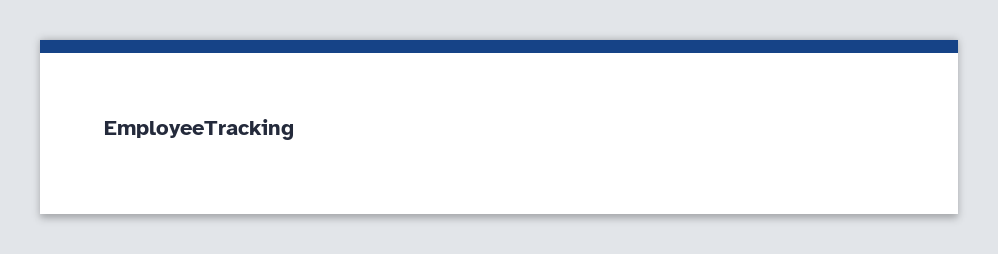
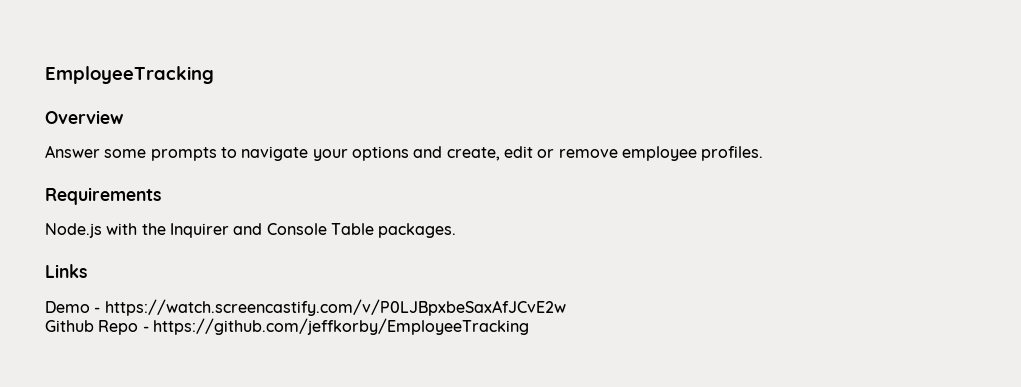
(294, 129) none -> [45,110,123,124] [45,145,764,161] [45,187,161,205] [45,223,457,238] [45,264,87,278] [45,299,566,316] [45,318,529,335] // Overview // Answer some prompts to navigate your options and create, edit or remove employee profiles. // Requirements // Node.js with the Inquirer and Console Table packages. // Links // Demo - https://watch.screencastify.com/v/P0LJBpxbeSaxAfJCvE2w // Github Repo - https://github.com/jeffkorby/EmployeeTracking

